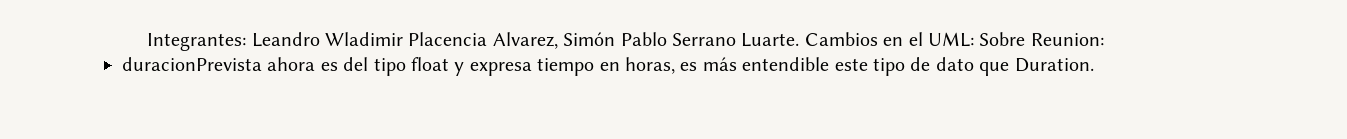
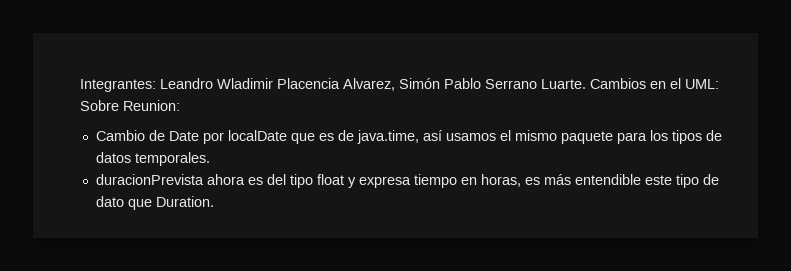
(1104, 39) none -> [95,130,722,144] [95,152,210,166] // Cambio de Date por localDate que es de java.time, así usamos el mismo paquete para los tipos de datos temporales.

